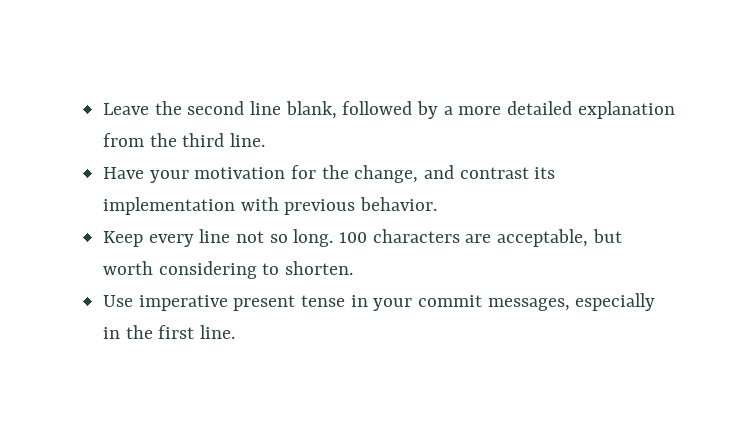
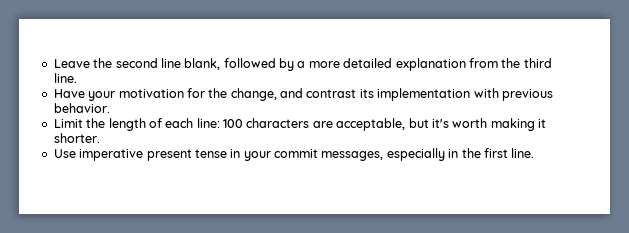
[103,229,334,247] Keep every line not so long. -> [53,118,220,131] Limit the length of each line:
[103,261,354,279] worth considering to shorten. -> [431,118,546,131] [53,133,100,143] it's worth making it shorter.

